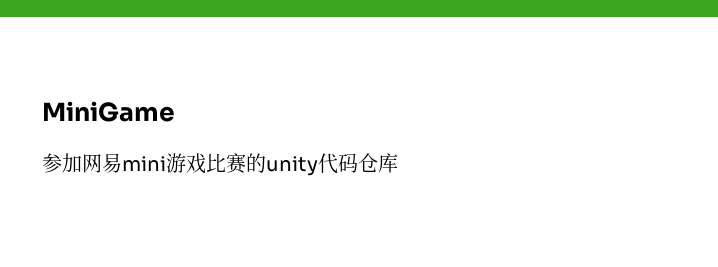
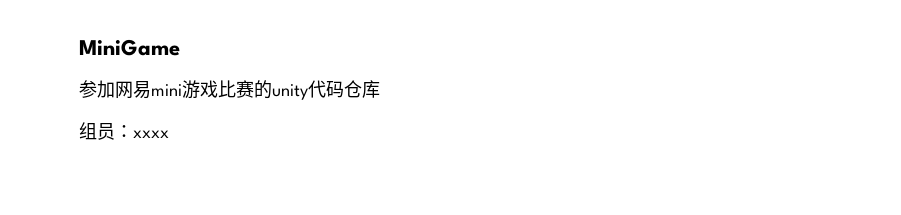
(398, 163) none -> [79,122,169,140] // 组员：xxxx

